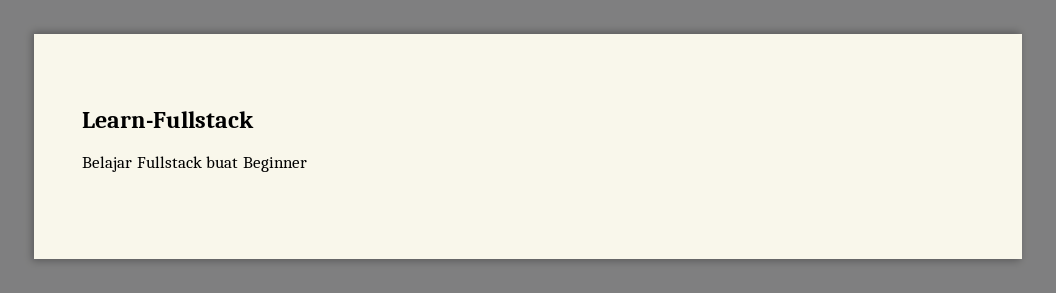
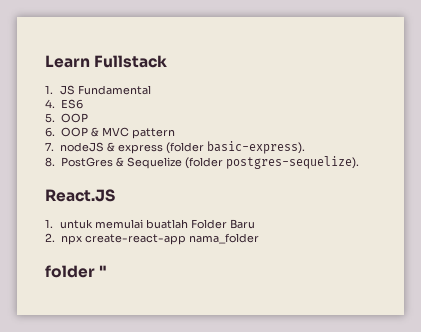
[82,111,254,128] [82,156,307,172] Learn-Fullstack // Belajar Fullstack buat Beginner -> [45,55,168,68] [45,85,151,95] [45,99,83,109] [45,113,88,123] [45,127,175,139] [45,141,305,154] [45,156,359,169] [45,189,115,202] [45,219,255,229] [45,233,259,245] [45,265,108,278] Learn Fullstack // 1. JS Fundamental // 4. ES6 // 5. OOP // 6. OOP & MVC pattern // 7. nodeJS & express (folder basic-express). // 8. PostGres & Sequelize (folder postgres-sequelize). // React.JS // 1. untuk memulai buatlah Folder Baru // 2. npx create-react-app nama_folder // folder "

